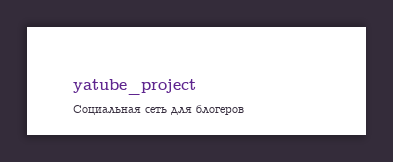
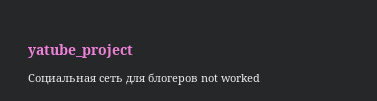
(244, 110) none -> [201,74,260,82] not worked

